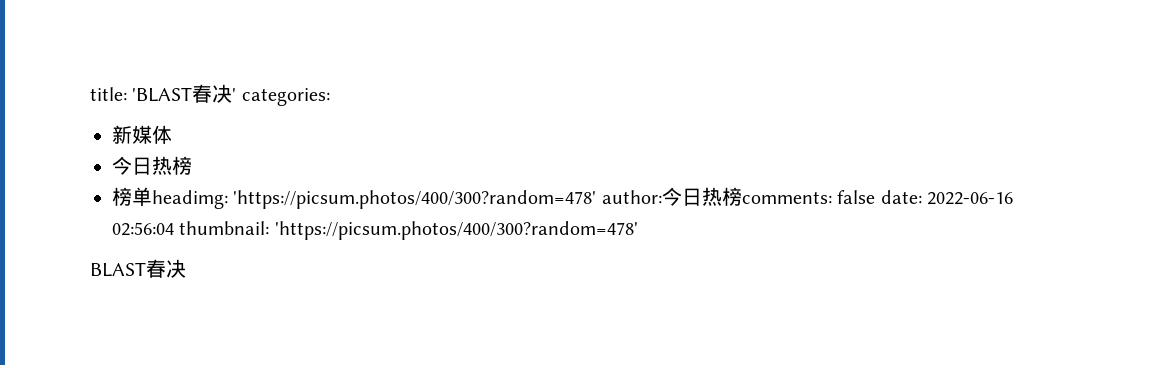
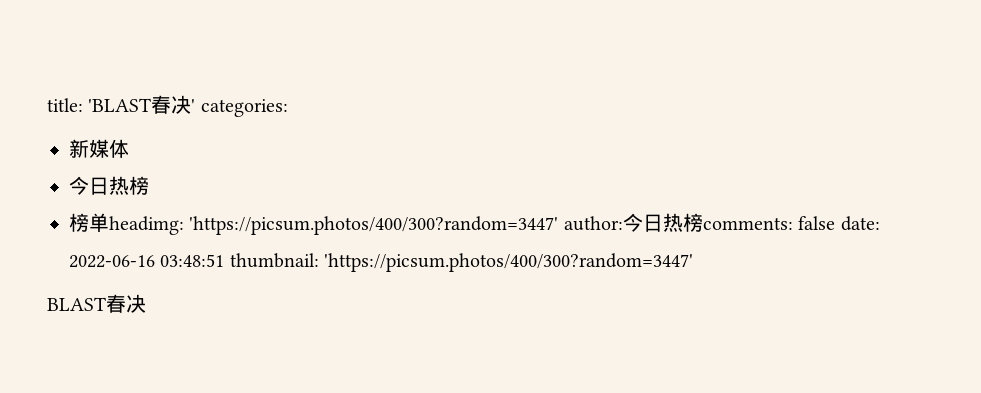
[233,190,597,209] 'https://picsum.photos/400/300?random=478' -> [189,216,559,235] 'https://picsum.photos/400/300?random=3447'
[112,221,638,240] 02:56:04 thumbnail: 'https://picsum.photos/400/300?random=478' -> [160,253,694,272] 03:48:51 thumbnail: 'https://picsum.photos/400/300?random=3447'

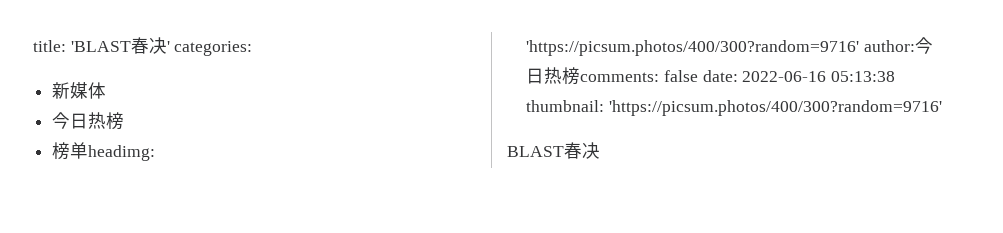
[189,216,559,235] 'https://picsum.photos/400/300?random=3447' -> [526,40,860,56] 'https://picsum.photos/400/300?random=9716'
[160,253,694,272] 03:48:51 thumbnail: 'https://picsum.photos/400/300?random=3447' -> [831,71,896,82] [526,100,942,116] 05:13:38 thumbnail: 'https://picsum.photos/400/300?random=9716'

